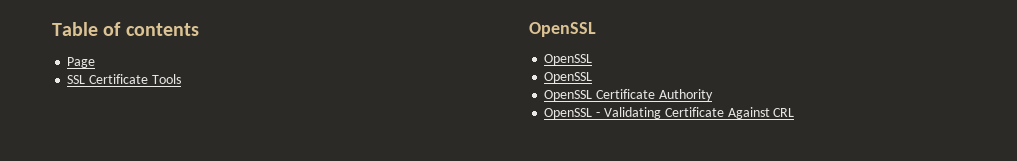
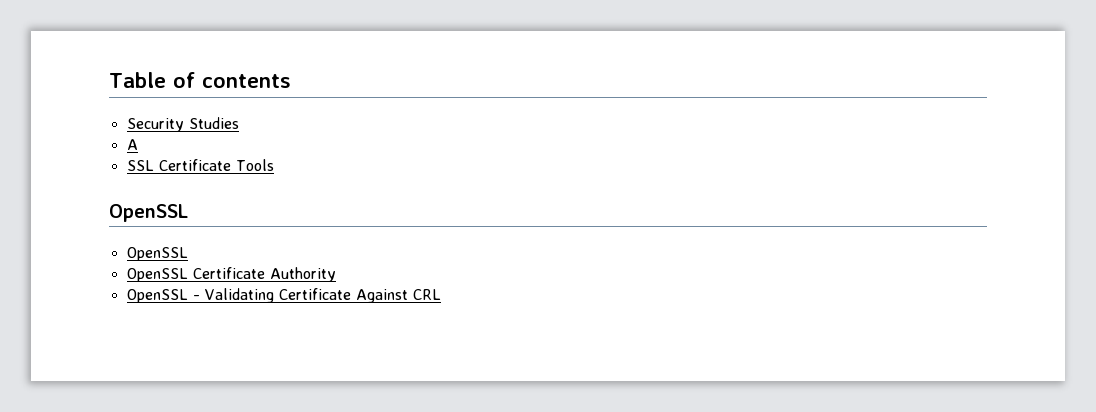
[67,57,96,68] Page -> [126,117,239,132] [126,139,138,150] Security Studies // A
[544,90,593,101] // OpenSSL -> (188, 275) none

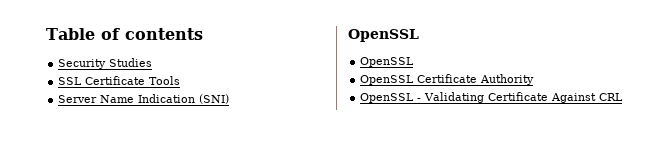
[126,139,138,150] // A -> (153, 62) none
(274, 165) none -> [58,94,230,104] // Server Name Indication (SNI)

